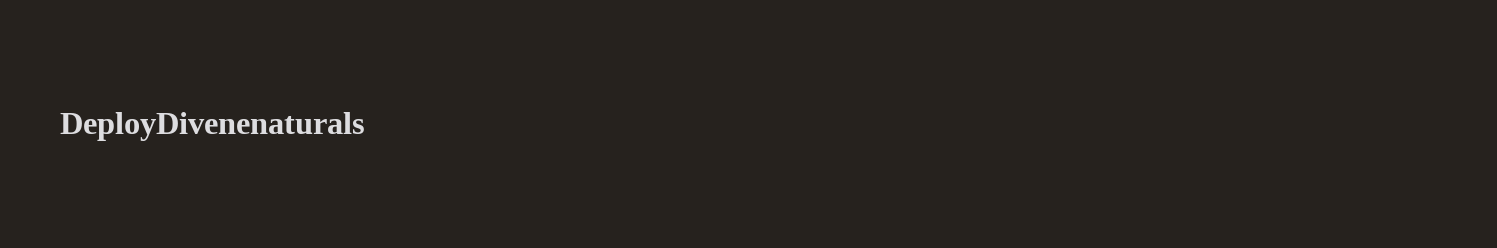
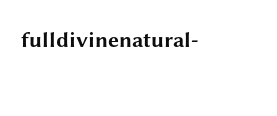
[60,112,365,141] DeployDivenenaturals -> [21,31,199,47] fulldivinenatural-

